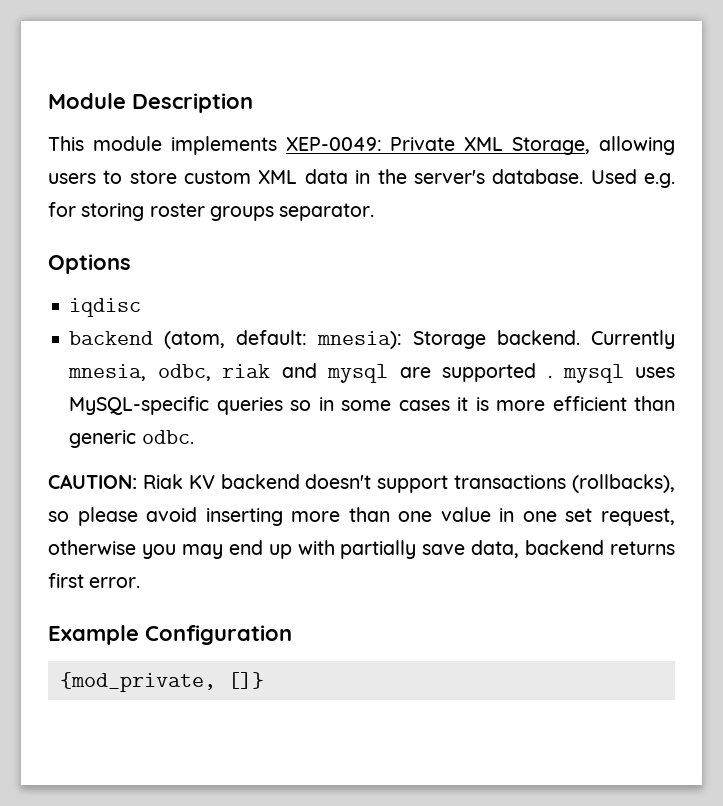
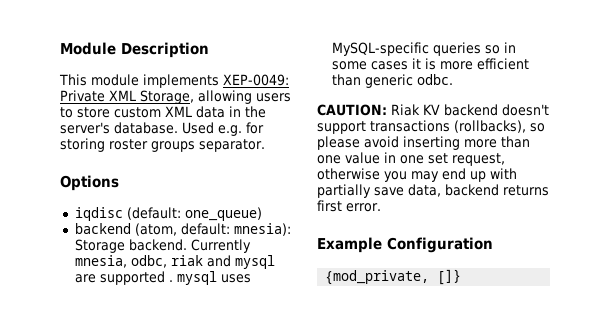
(142, 307) none -> [126,207,262,221] (default: one_queue)

